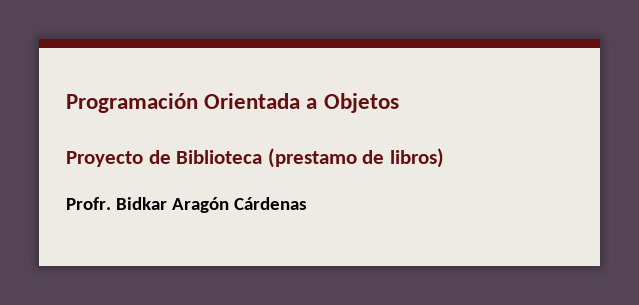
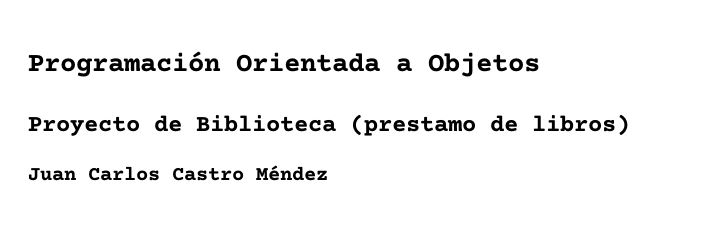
[66,197,307,213] Profr. Bidkar Aragón Cárdenas -> [28,165,328,181] Juan Carlos Castro Méndez

